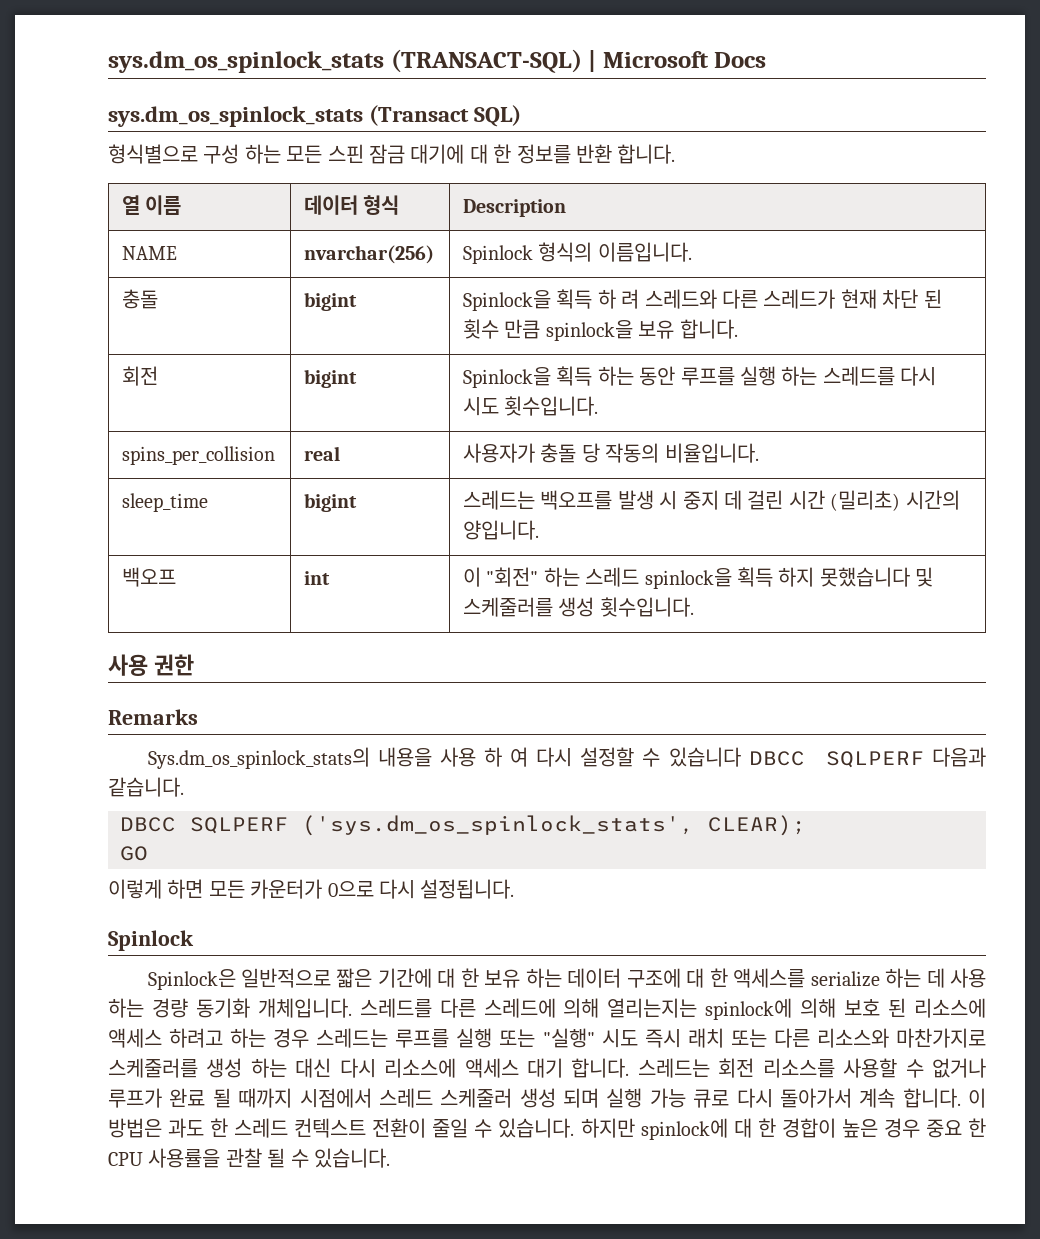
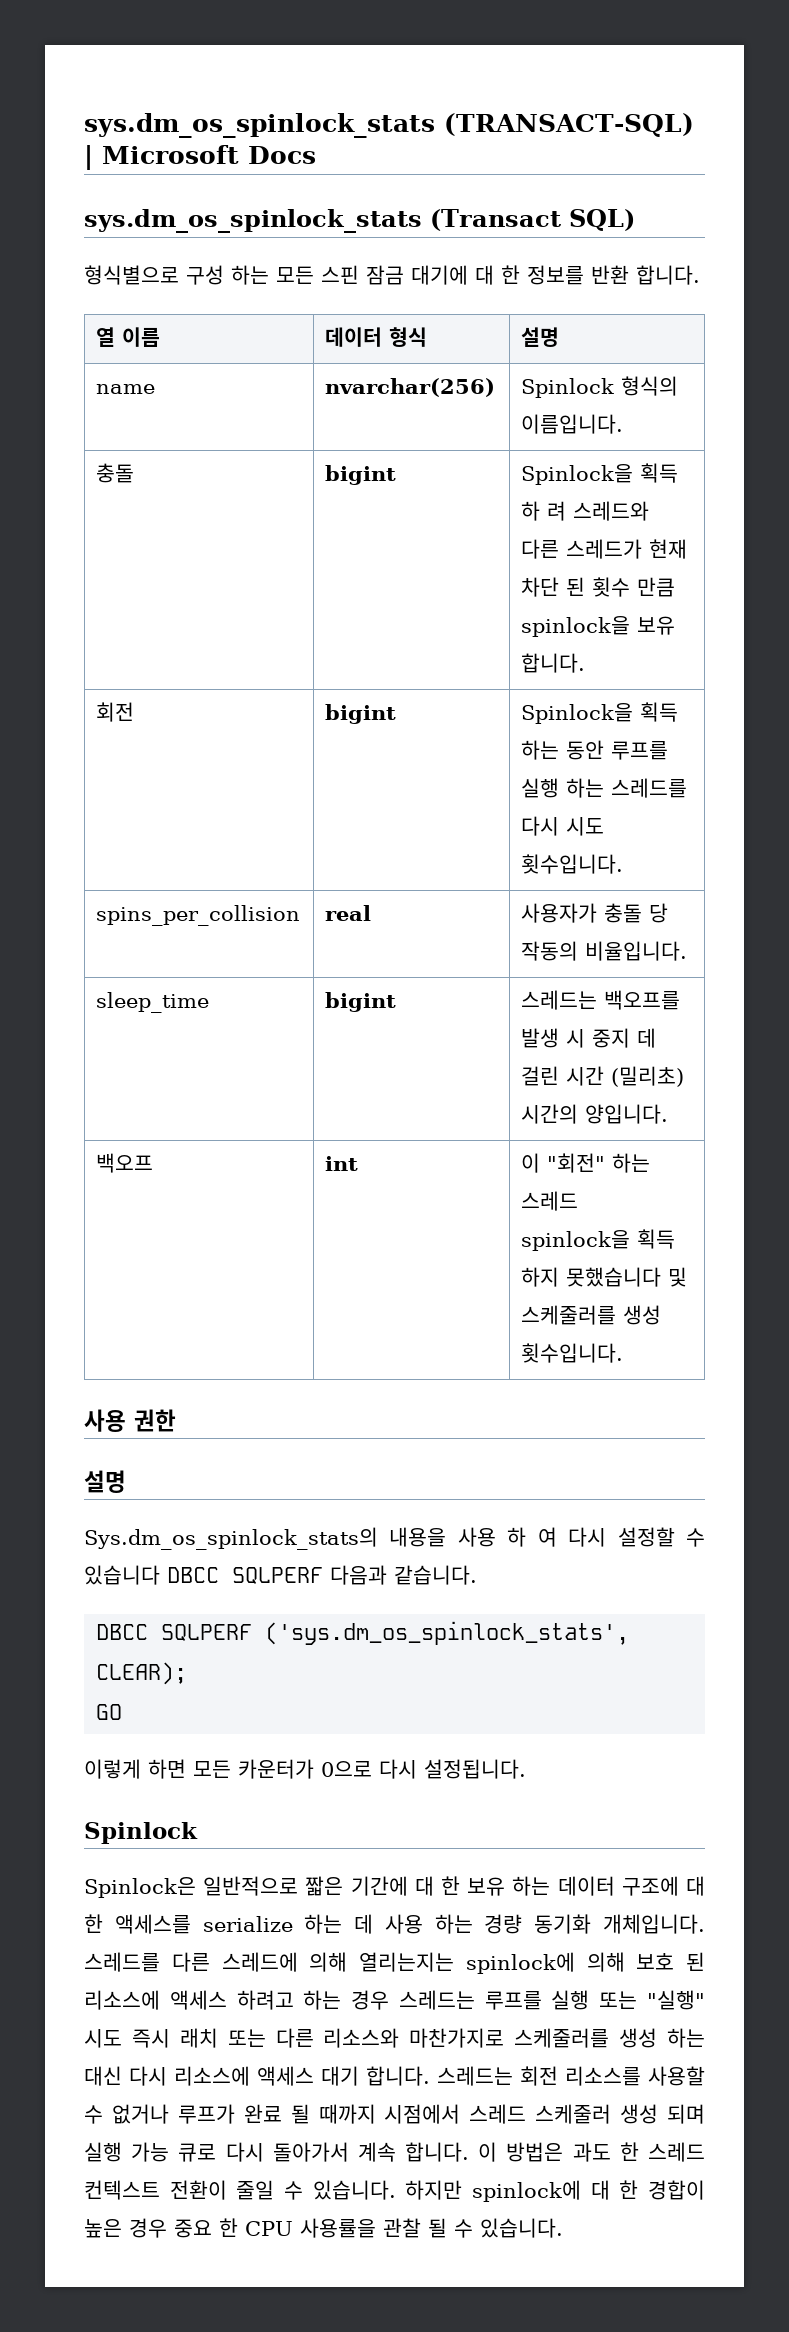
[463,199,567,217] [122,246,178,260] Description // NAME -> [521,327,560,347] [96,384,156,394] 설명 // name
[108,709,198,725] Remarks -> [84,1470,126,1493] 설명

